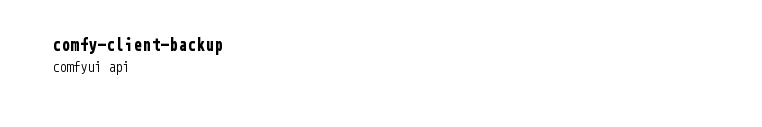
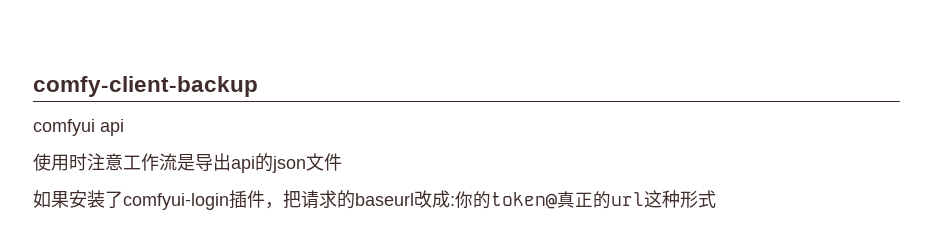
(129, 68) none -> [33,153,342,173] [33,190,716,210] // 使用时注意工作流是导出api的json文件 // 如果安装了comfyui-login插件，把请求的baseurl改成:你的token@真正的url这种形式

